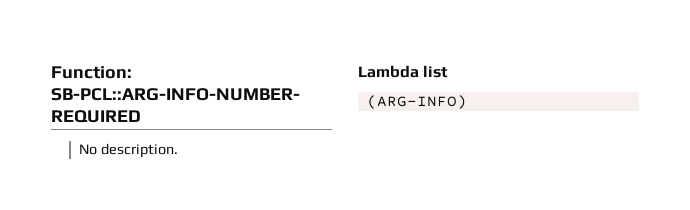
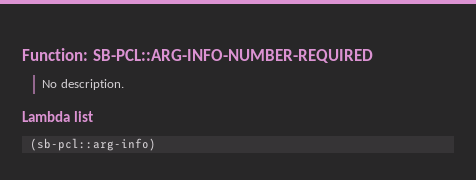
[366,95,467,109] (ARG-INFO) -> [29,138,156,151] (sb-pcl::arg-info)

